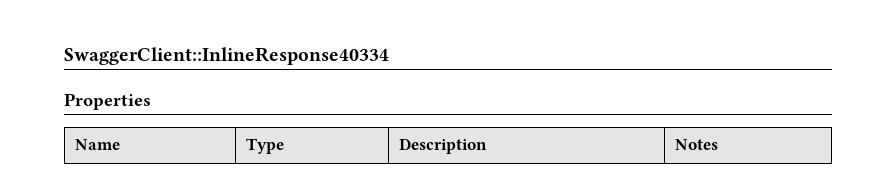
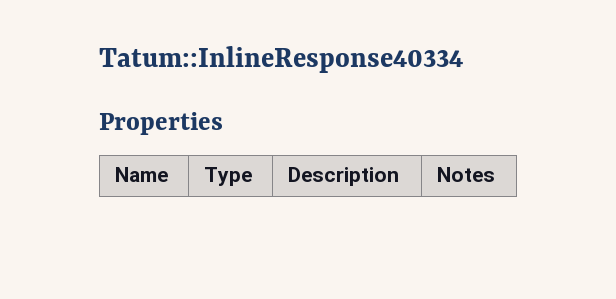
[64,47,389,65] SwaggerClient::InlineResponse40334 -> [99,46,463,73] Tatum::InlineResponse40334

